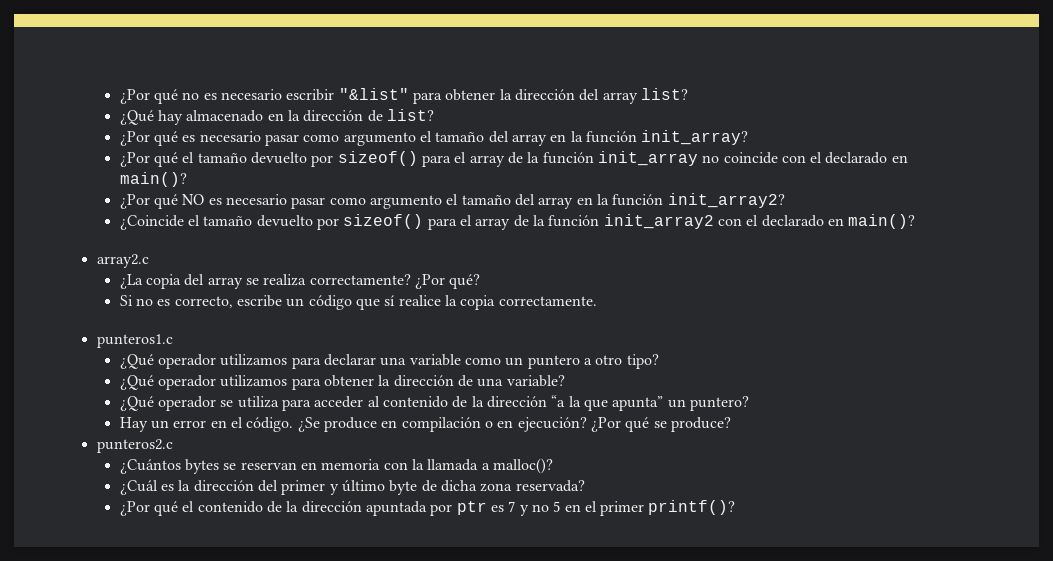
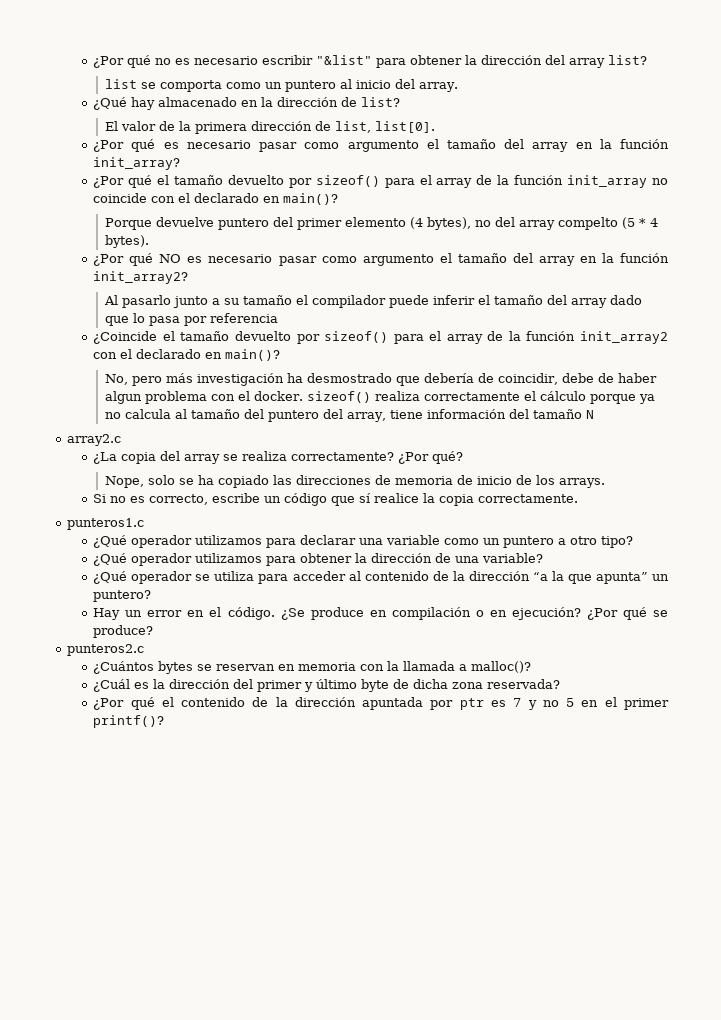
(688, 94) none -> [104,79,458,92] // list se comporta como un puntero al inicio del array.
(434, 115) none -> [104,121,435,134] // El valor de la primera dirección de list, list[0].
(187, 179) none -> [104,217,658,230] [104,235,149,248] // Porque devuelve puntero del primer elemento (4 bytes), no del array compelto (5 * 4 bytes).
(785, 200) none -> [103,295,642,308] [104,313,278,326] // Al pasarlo junto a su tamaño el compilador puede inferir el tamaño del array dado que lo pasa por referencia
(916, 221) none -> [104,373,657,386] [104,391,655,404] [104,409,594,422] // No, pero más investigación ha desmostrado que debería de coincidir, debe de haber algun problema con el docker. sizeof() realiza correctamente el cálculo porque ya no calcula al tamaño del puntero del array, tiene información del tamaño N
(481, 281) none -> [104,475,605,488] // Nope, solo se ha copiado las direcciones de memoria de inicio de los arrays.

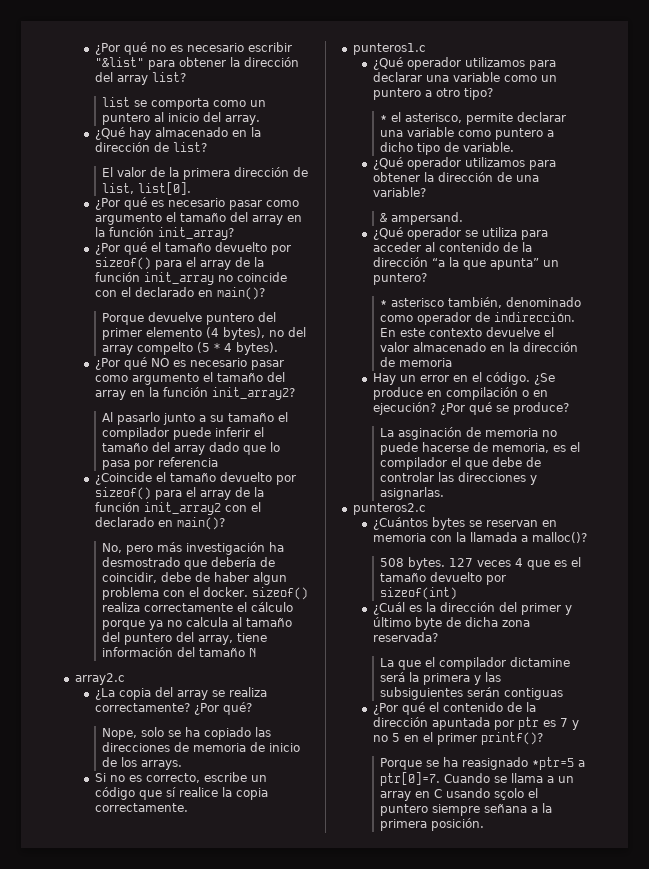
(634, 542) none -> [380,112,567,125] [380,127,555,140] [380,142,515,155] // * el asterisco, permite declarar una variable como puntero a dicho tipo de variable.
(544, 558) none -> [380,212,464,225] // & ampersand.
(152, 596) none -> [380,297,582,308] [380,312,576,325] [380,327,555,337] [380,342,579,352] [380,357,453,367] // * asterisco también, denominado como operador de indirección. En este contexto devuelve el valor almacenado en la dirección de memoria
(154, 631) none -> [380,427,558,440] [380,442,581,455] [380,457,542,470] [380,472,538,485] [380,487,445,500] // La asginación de memoria no puede hacerse de memoria, es el compilador el que debe de controlar las direcciones y asignarlas.
(532, 667) none -> [380,557,582,570] [380,572,507,585] [380,587,458,600] // 508 bytes. 127 veces 4 que es el tamaño devuelto por sizeof(int)
(561, 684) none -> [380,657,571,670] [380,672,502,685] [380,687,564,700] // La que el compilador dictamine será la primera y las subsiguientes serán contiguas
(165, 721) none -> [380,757,586,770] [380,772,575,786] [380,788,539,801] [380,803,553,816] [380,818,485,831] // Porque se ha reasignado *ptr=5 a ptr[0]=7. Cuando se llama a un array en C usando sçolo el puntero siempre señana a la primera posición.

